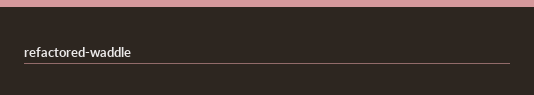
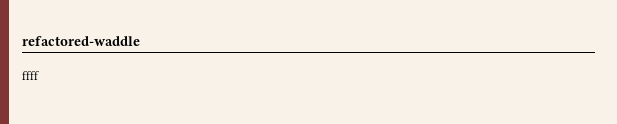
(131, 52) none -> [22,71,39,80] // ffff

